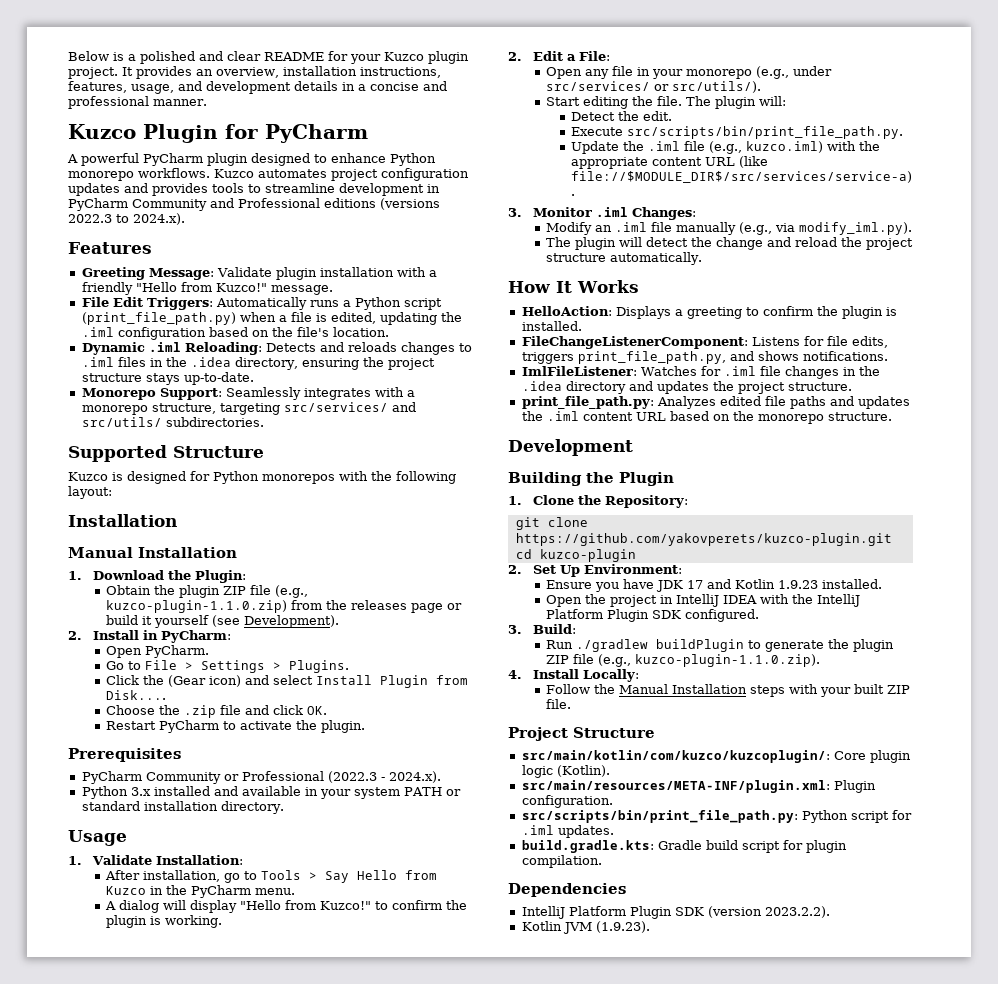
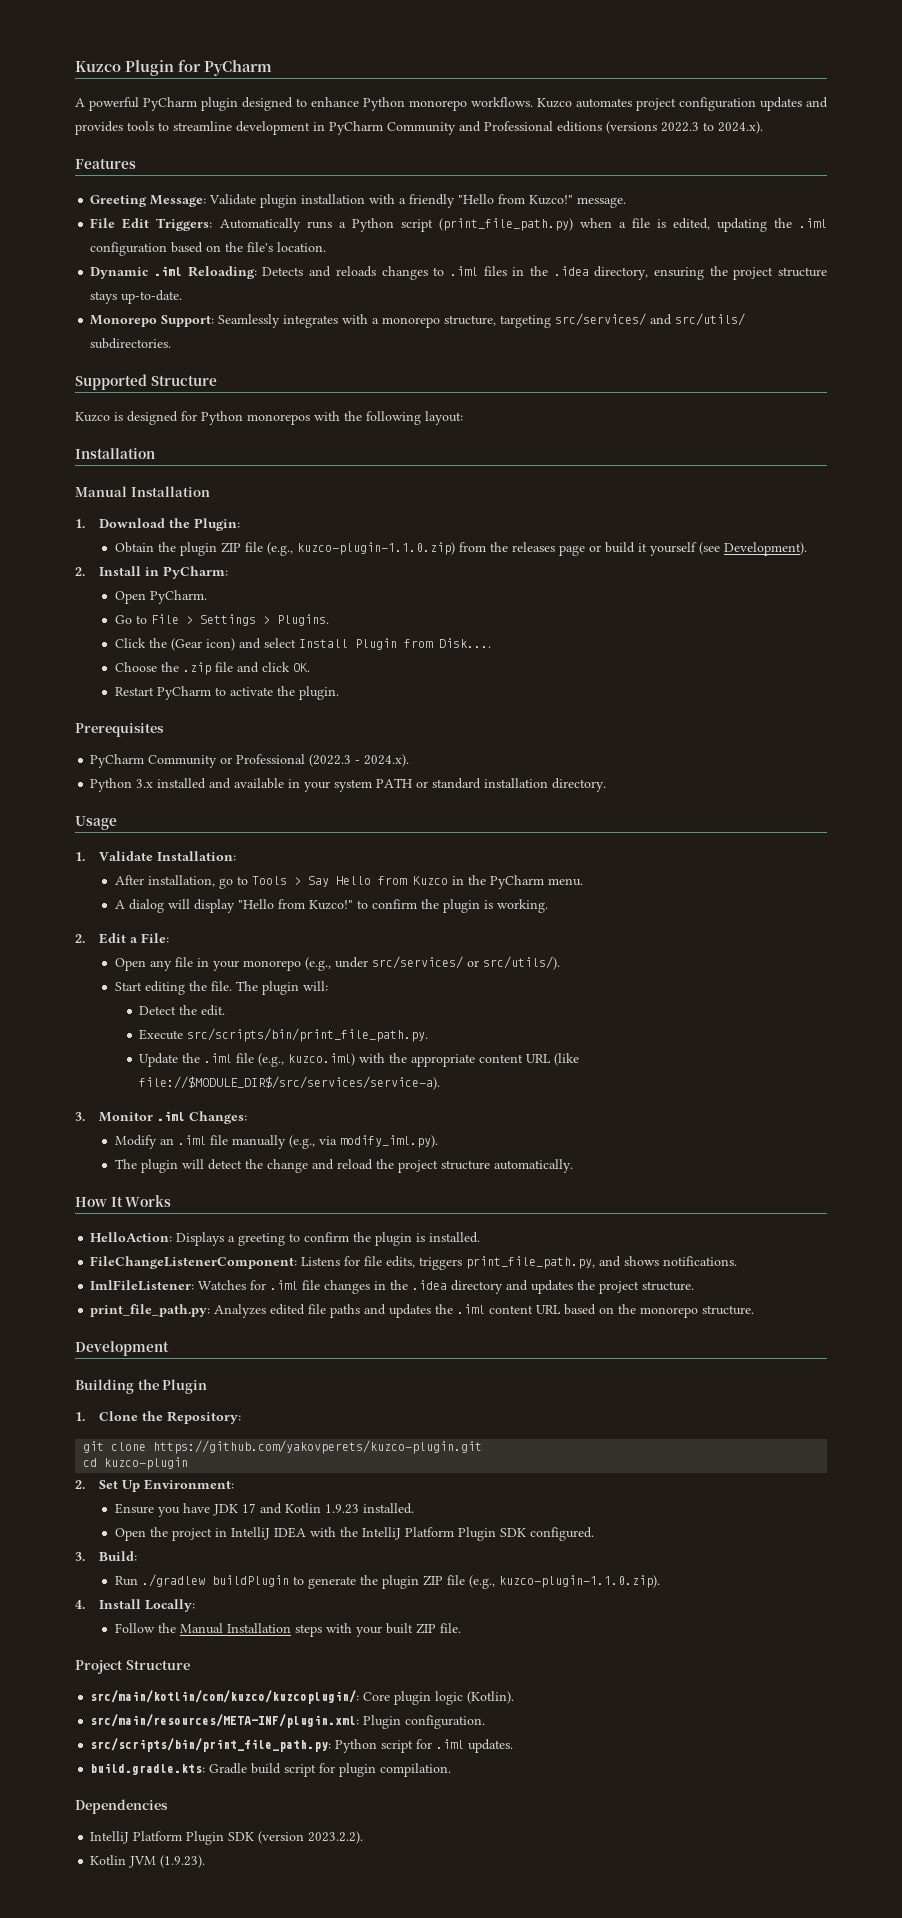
[68,51,469,64] [68,66,441,79] [68,81,447,94] [68,96,207,109] Below is a polished and clear README for your Kuzco plugin project. It provides an overview, installation instructions, features, usage, and development details in a concise and professional manner. // -> (75, 66) none

